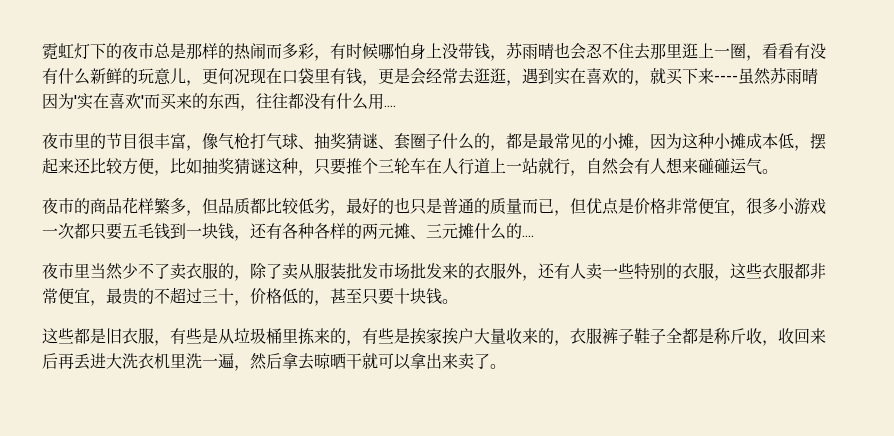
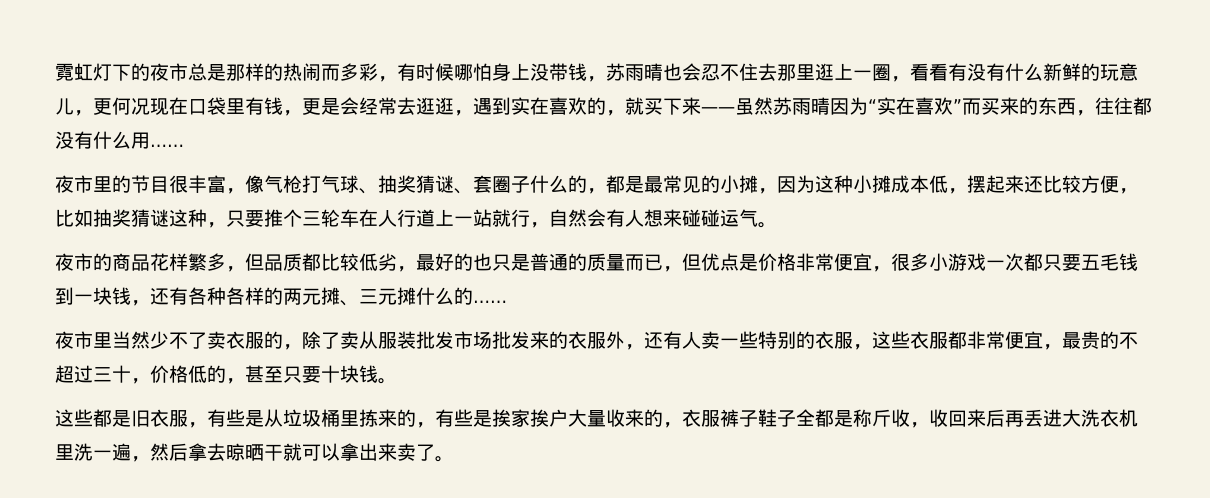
[714,75,738,82] ---- -> [701,107,735,113] ——
[74,93,144,110] '实在喜欢' -> [868,97,962,115] “实在喜欢”
[384,105,396,107] .... -> [150,144,184,147] ……
[522,235,534,237] .... -> [473,300,507,303] ……

